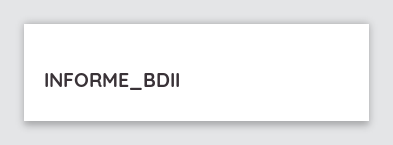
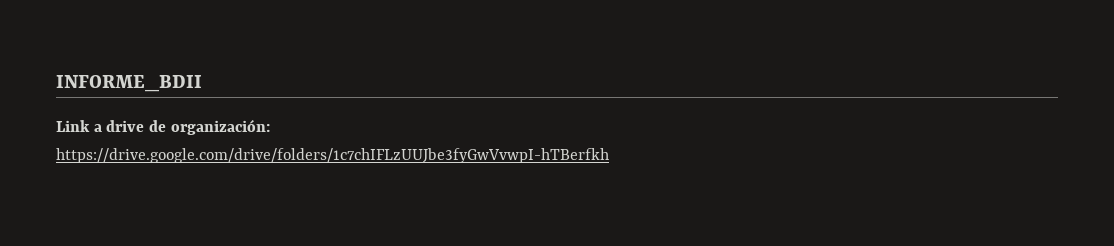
(180, 81) none -> [56,119,270,135] [56,148,609,163] // Link a drive de organización: // https://drive.google.com/drive/folders/1c7chIFLzUUJbe3fyGwVvwpI-hTBerfkh

